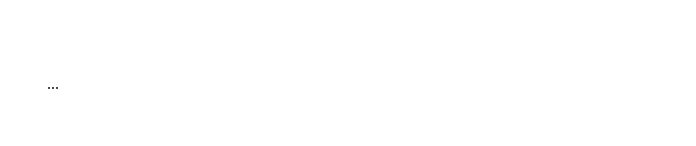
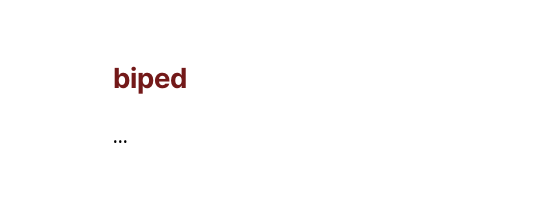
(47, 87) none -> [113,66,187,94] biped //

